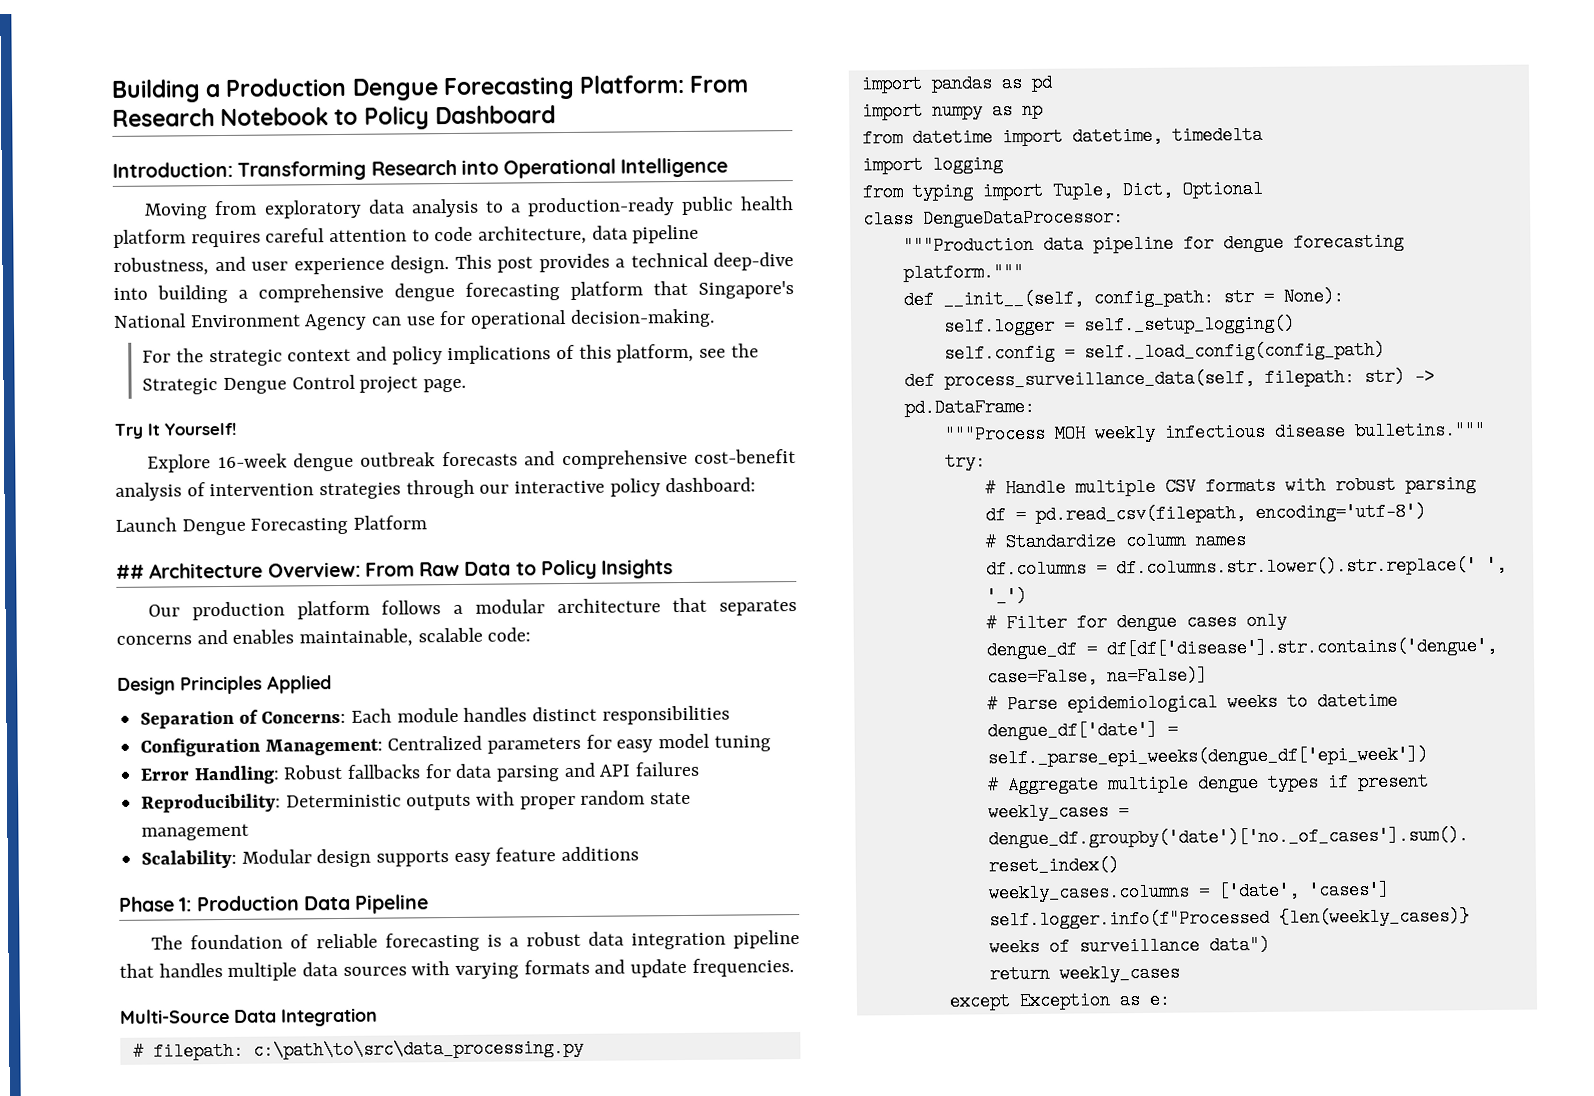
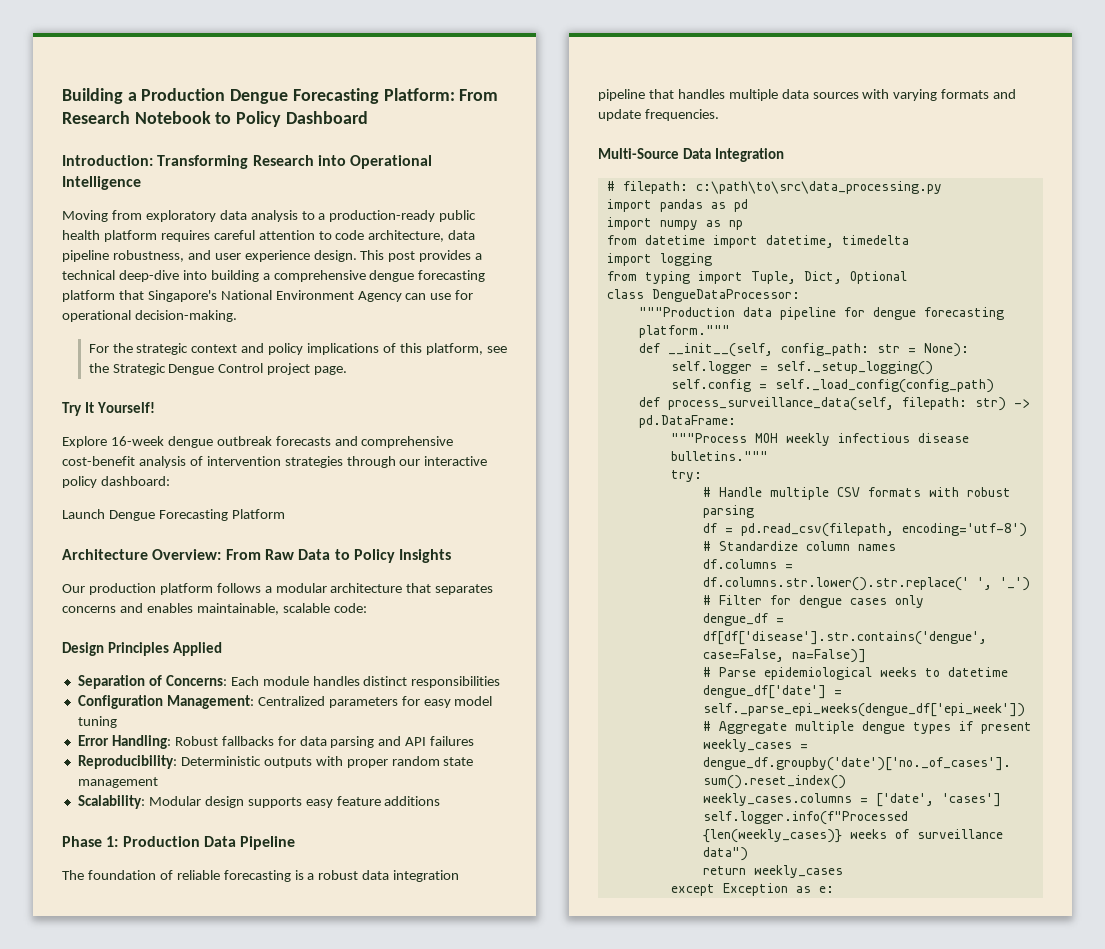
[116,564,145,579] ## -> (285, 514) none

